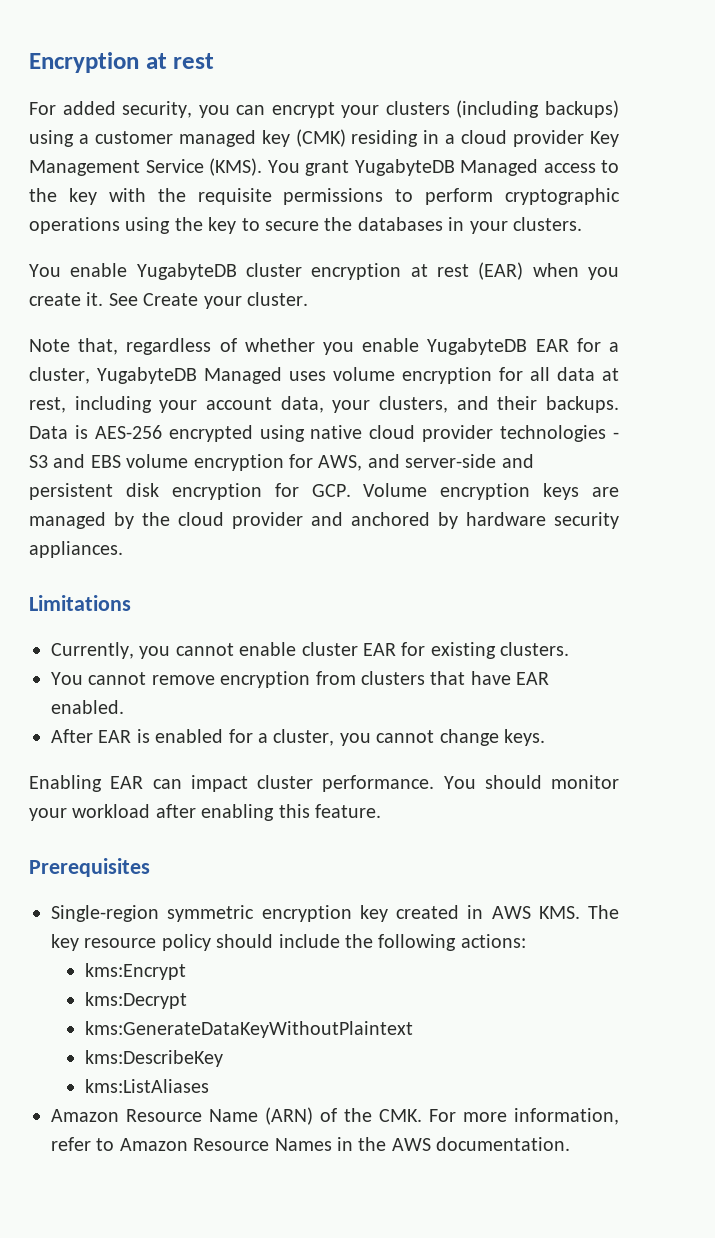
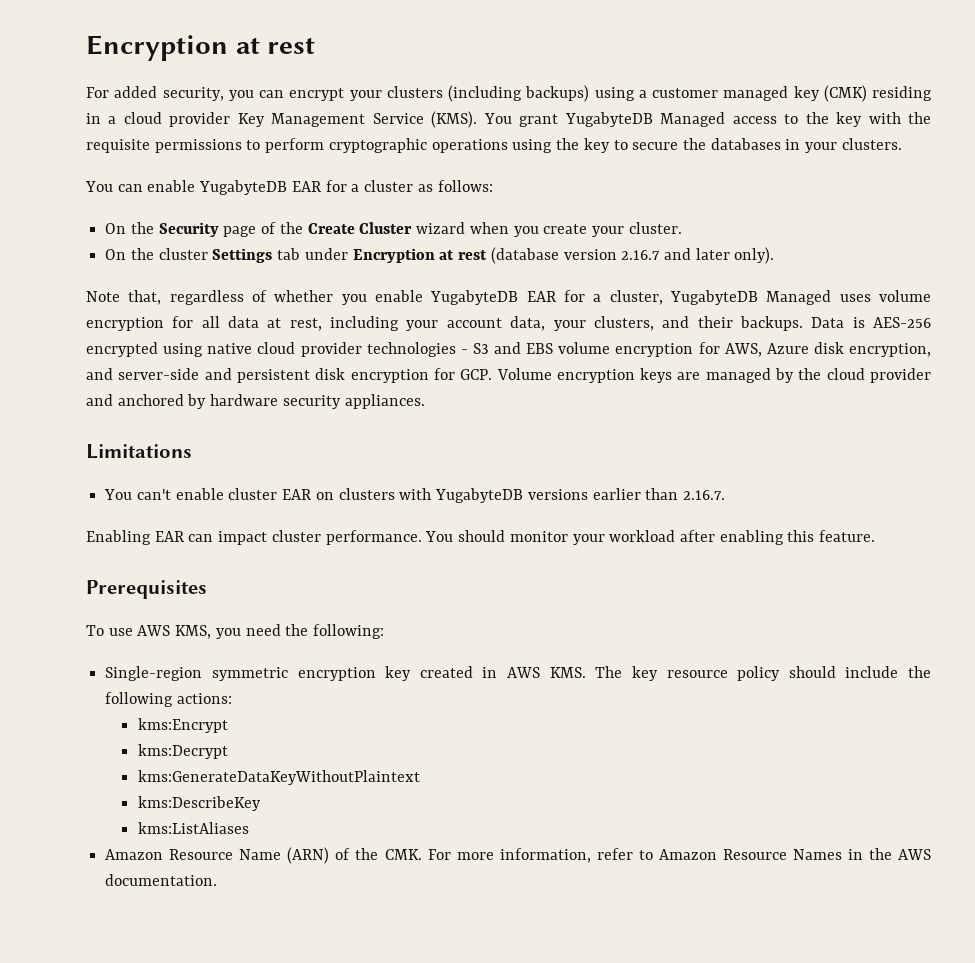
[70,262,619,280] [29,292,308,309] enable YugabyteDB cluster encryption at rest (EAR) when you create it. See Create your cluster. -> [117,180,493,195] [105,222,682,237] [105,247,775,264] can enable YugabyteDB EAR for a cluster as follows: // On the Security page of the Create Cluster wizard when you create your cluster. // On the cluster Settings tab under Encryption at rest (database version 2.16.7 and later only).
(363, 463) none -> [766,342,931,357] Azure disk encryption,
[51,642,570,659] [51,671,550,688] [51,700,124,714] [51,729,545,746] Currently, you cannot enable cluster EAR for existing clusters. // You cannot remove encryption from clusters that have EAR enabled. // After EAR is enabled for a cluster, you cannot change keys. -> [104,488,725,503] You can't enable cluster EAR on clusters with YugabyteDB versions earlier than 2.16.7.
(150, 867) none -> [86,624,385,639] // To use AWS KMS, you need the following:

